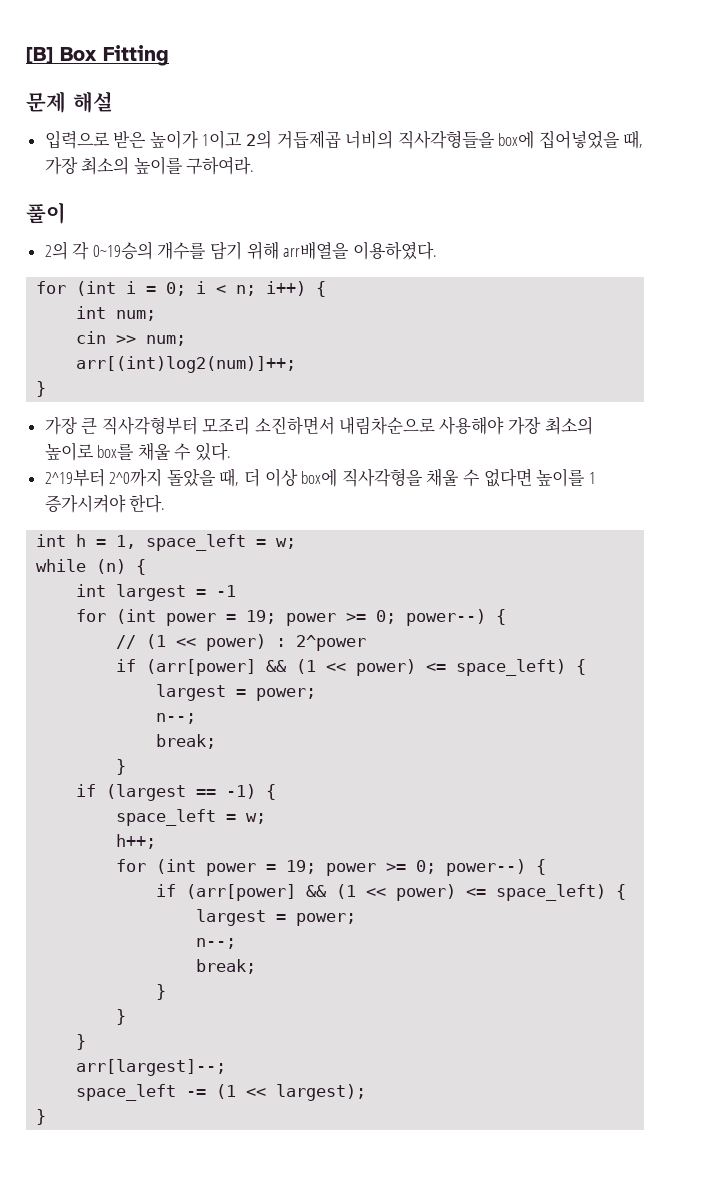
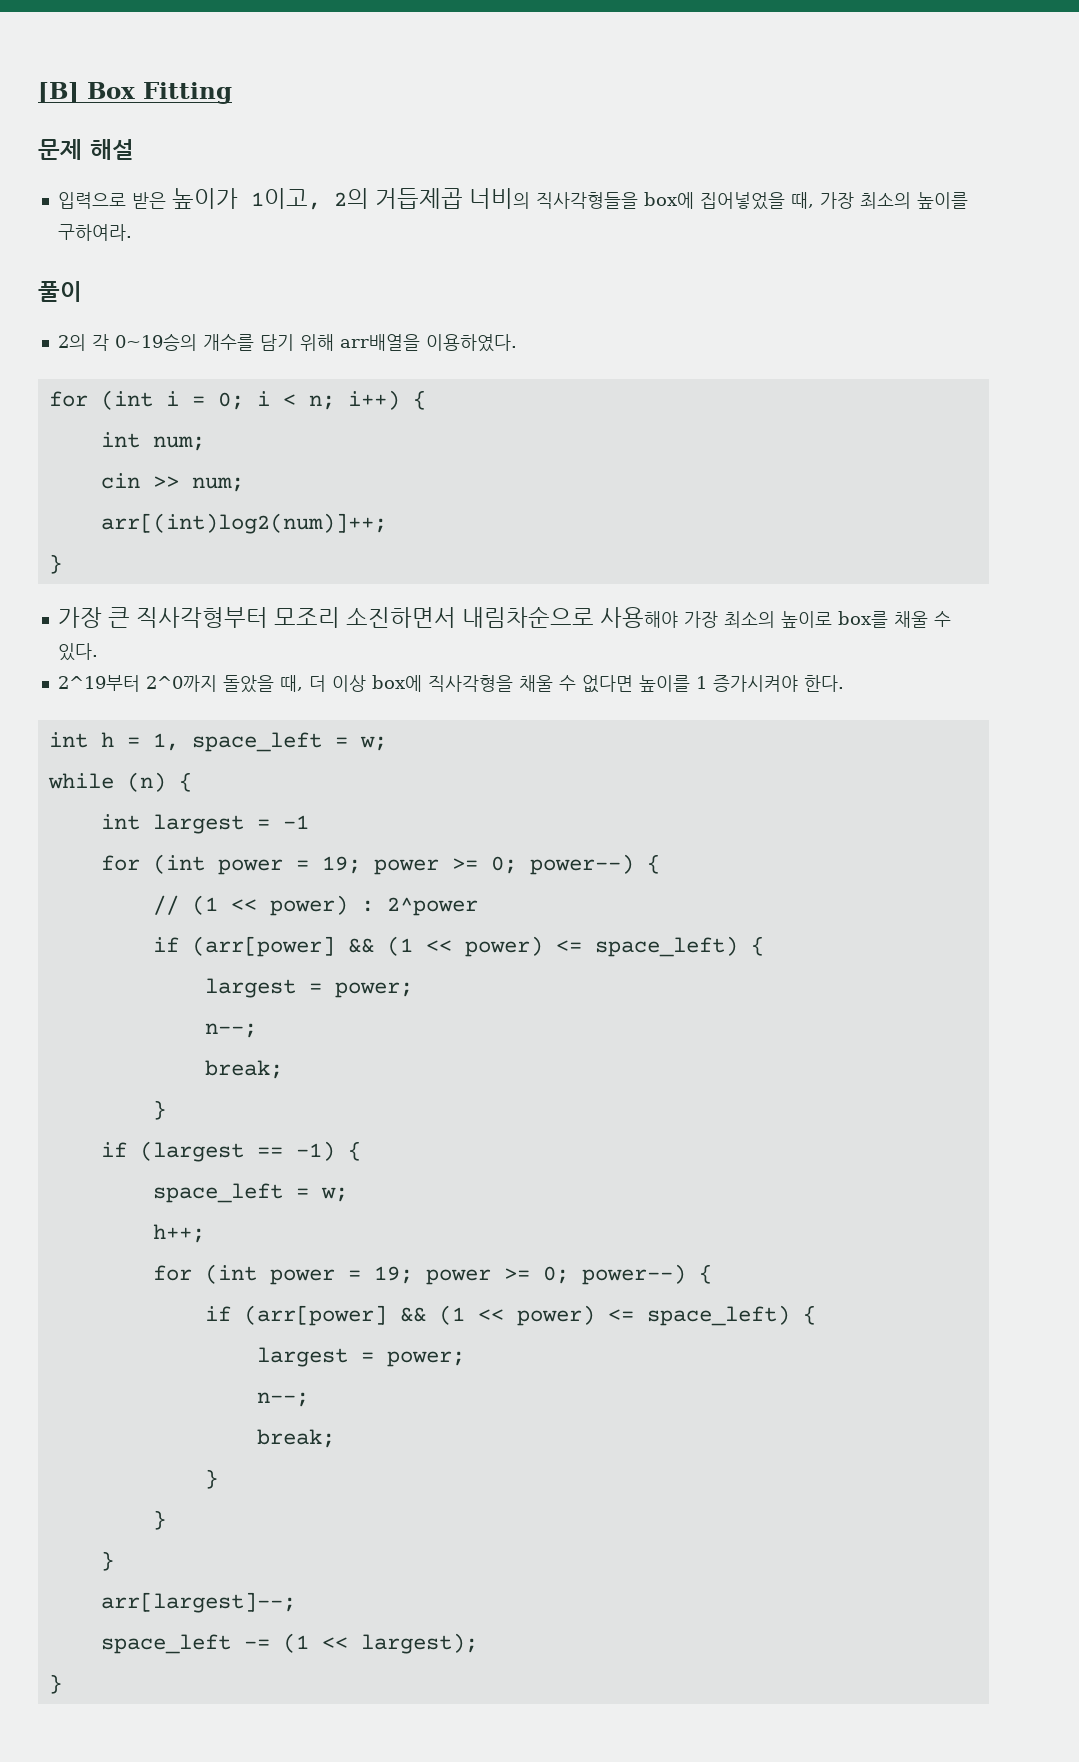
[202,130,243,149] 1이고 -> [250,188,321,210] 1이고,

